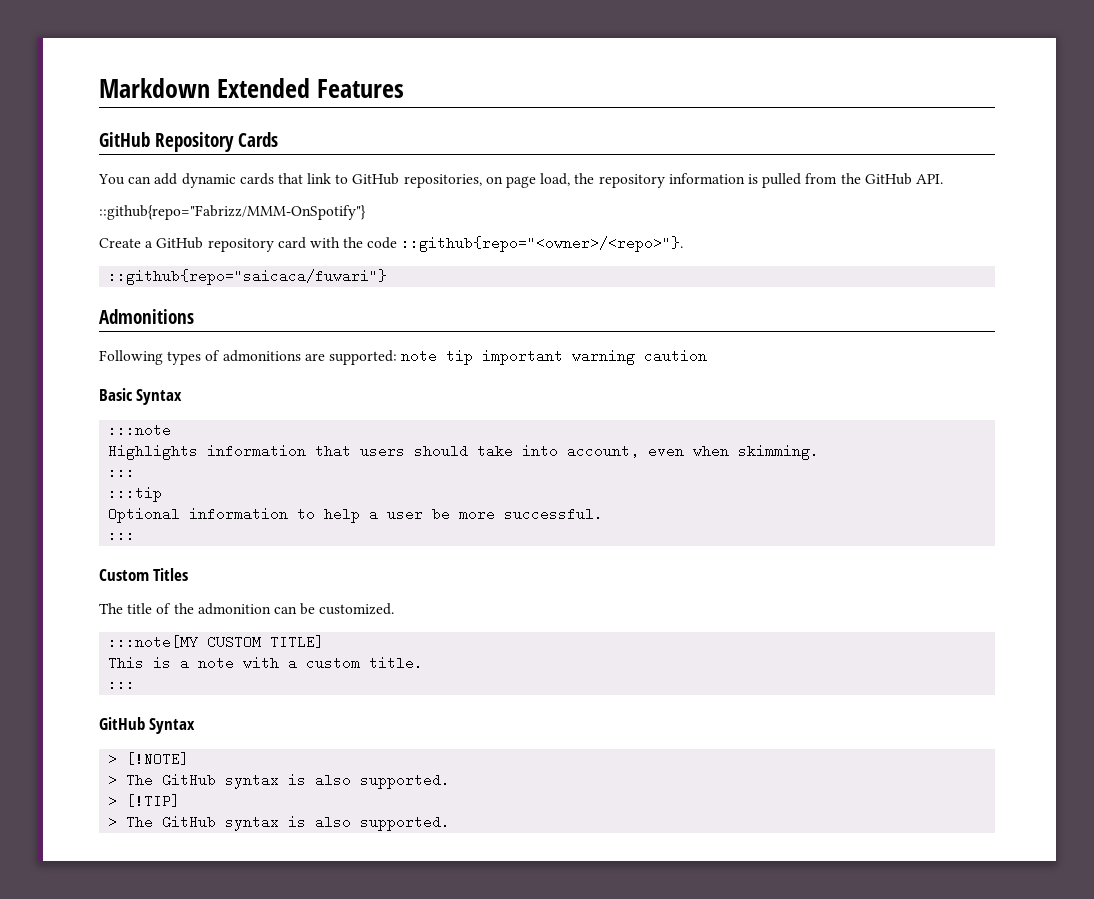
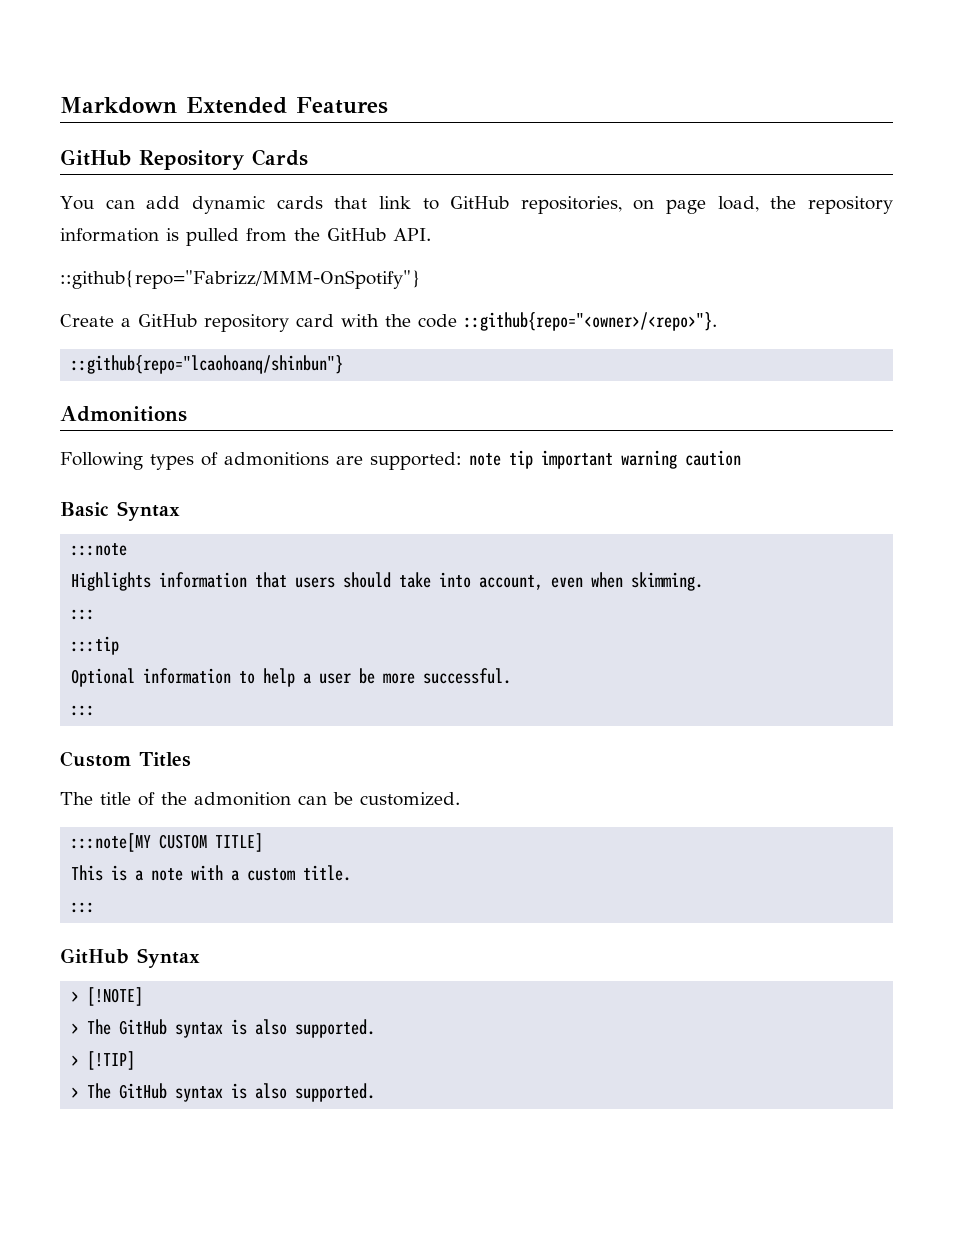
[108,269,388,285] ::github{repo="saicaca/fuwari"} -> [71,355,344,374] ::github{repo="lcaohoanq/shinbun"}

